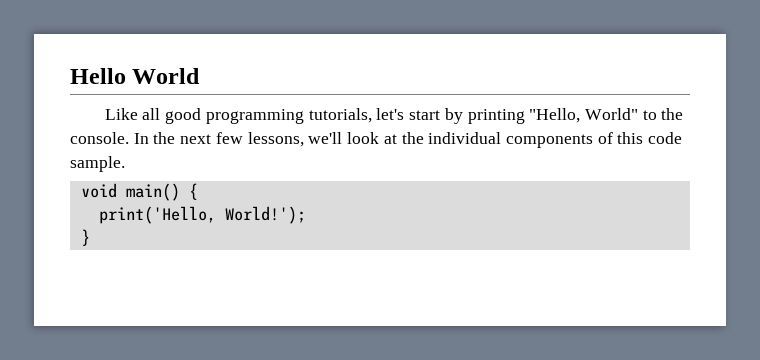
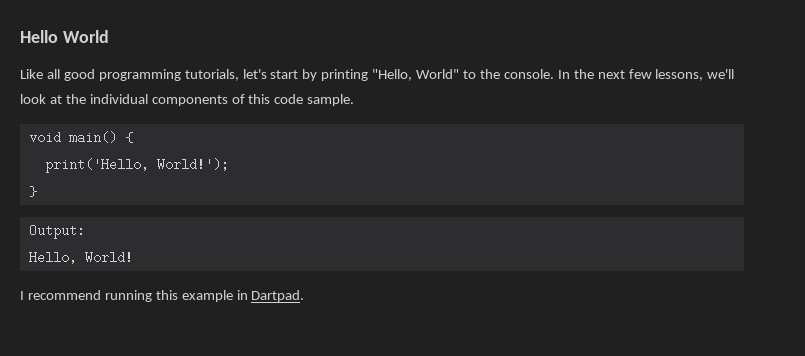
(90, 237) none -> [28,224,85,239] [28,251,133,264] [20,290,305,302] // Output: // Hello, World! // I recommend running this example in Dartpad.

